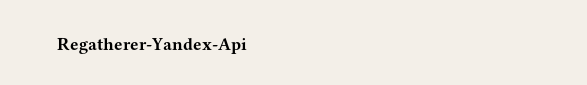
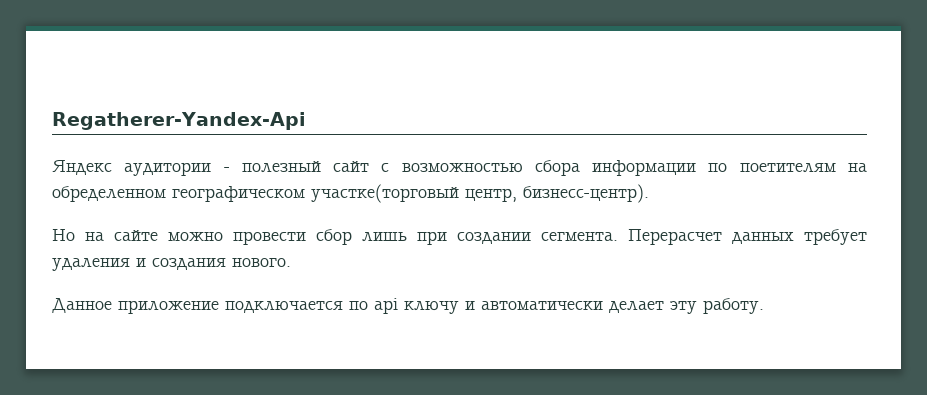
(247, 45) none -> [52,160,867,176] [52,184,649,203] [52,229,867,245] [52,258,291,271] [52,298,764,314] // Яндекс аудитории - полезный сайт с возможностью сбора информации по поетителям на обределенном географическом участке(торговый центр, бизнесс-центр). // Но на сайте можно провести сбор лишь при создании сегмента. Перерасчет данных требует удаления и создания нового. // Данное приложение подключается по api ключу и автоматически делает эту работу.

